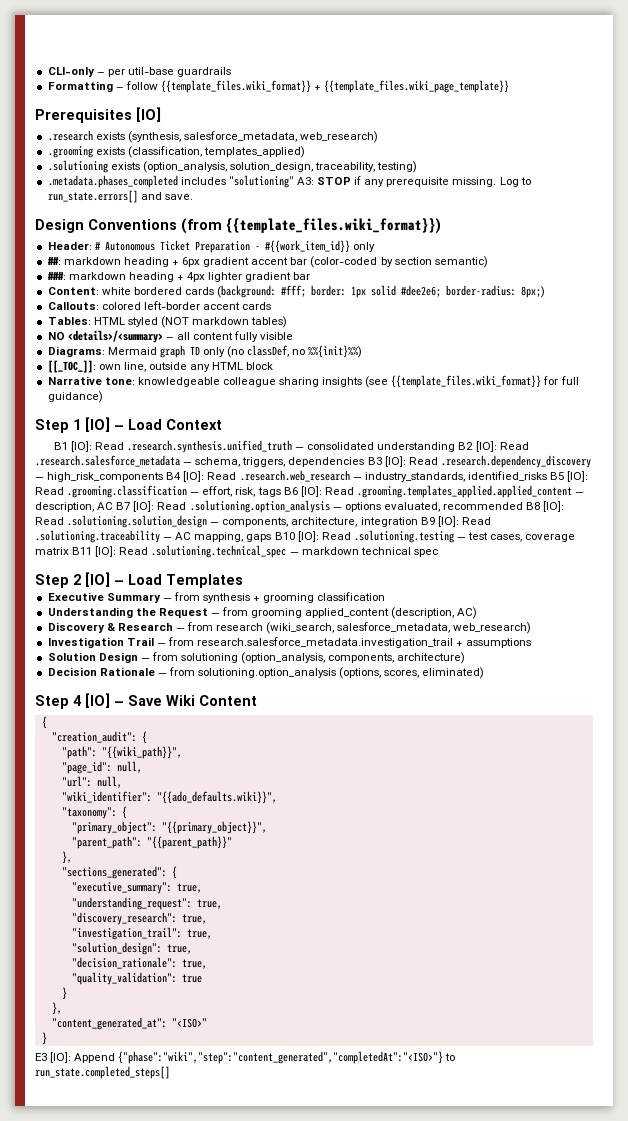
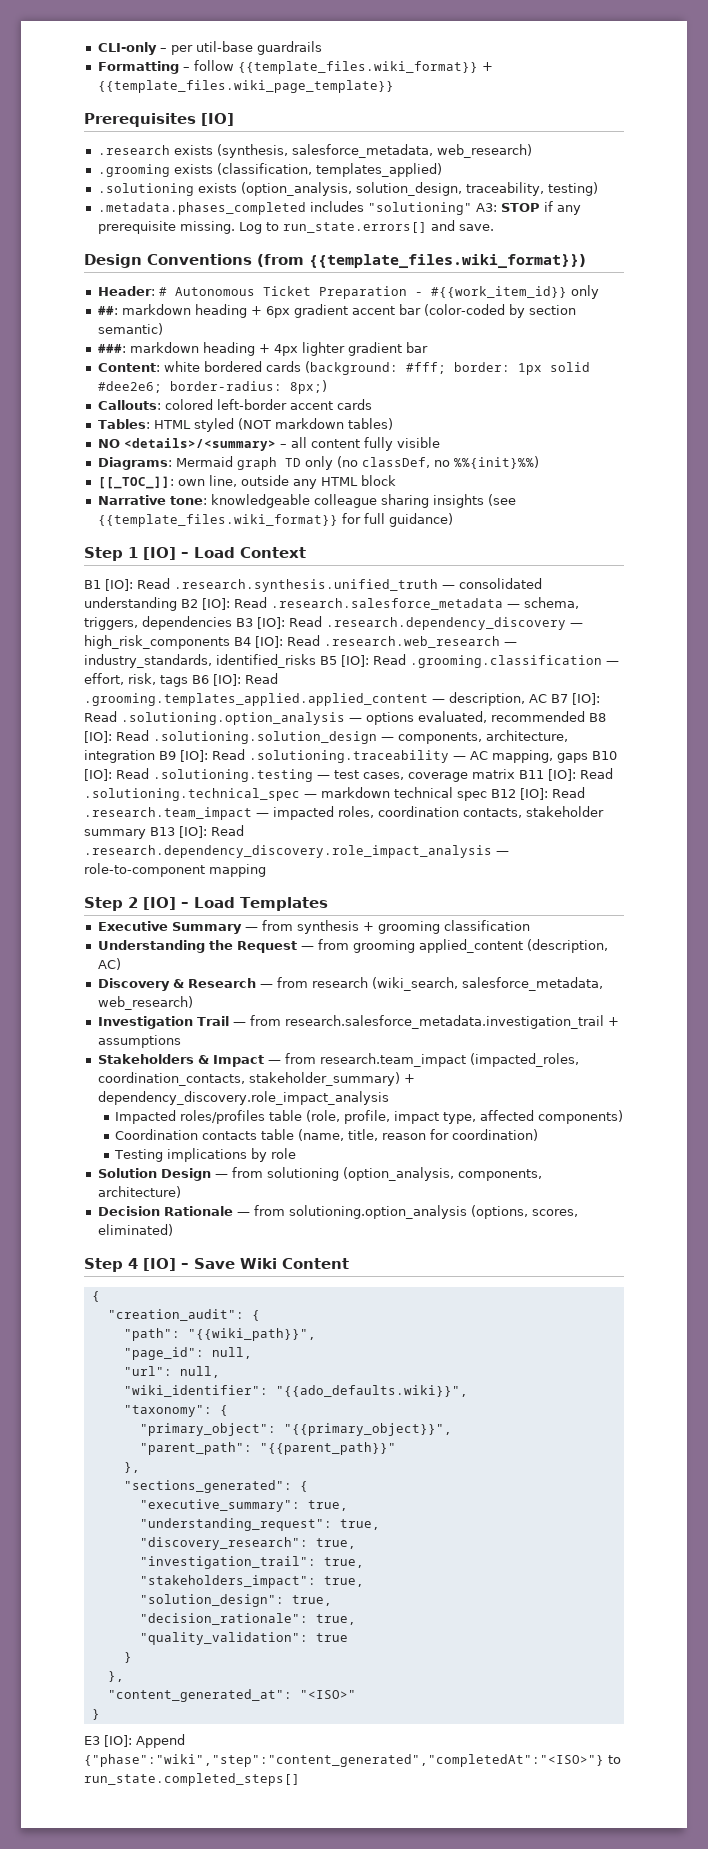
(438, 553) none -> [491,787,585,800] [84,806,604,820] [84,825,244,839] [84,845,509,858] [84,863,266,877] B12 [IO]: Read .research.team_impact — impacted roles, coordination contacts, stakeholder summary B13 [IO]: Read .research.dependency_discovery.role_impact_analysis — role-to-component mapping
(532, 643) none -> [97,1053,579,1067] [97,1072,415,1086] [97,1091,389,1105] [115,1110,624,1124] [115,1129,539,1141] [114,1148,297,1162] // Stakeholders & Impact — from research.team_impact (impacted_roles, coordination_contacts, stakeholder_summary) + dependency_discovery.role_impact_analysis // Impacted roles/profiles table (role, profile, impact type, affected components) // Coordination contacts table (name, title, reason for coordination) // Testing implications by role
(212, 934) none -> [139,1575,364,1588] // "stakeholders_impact": true,

